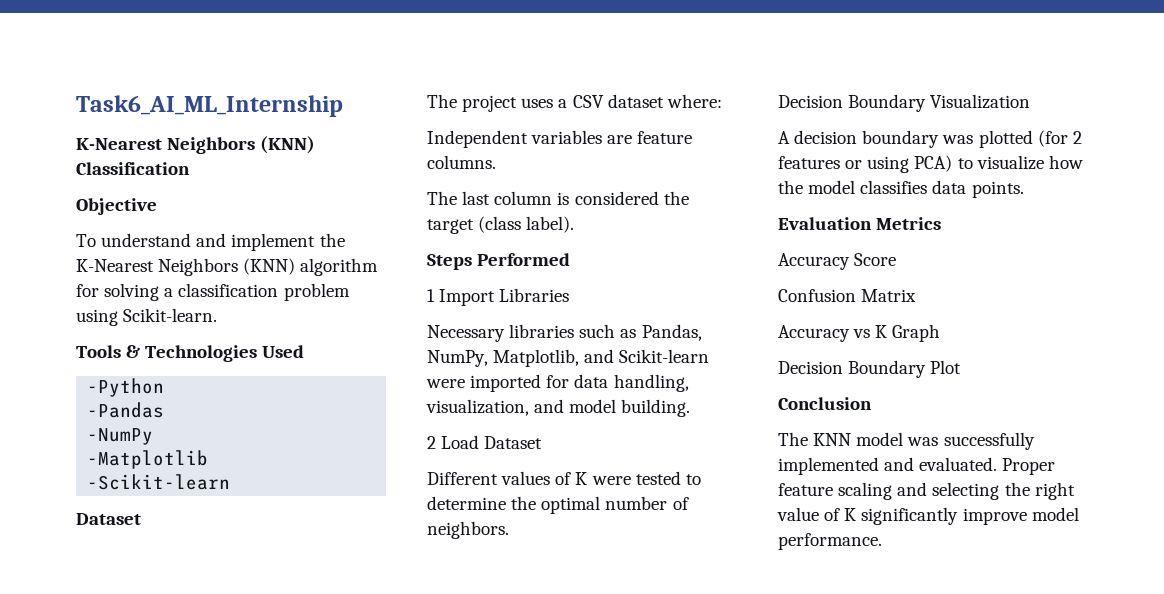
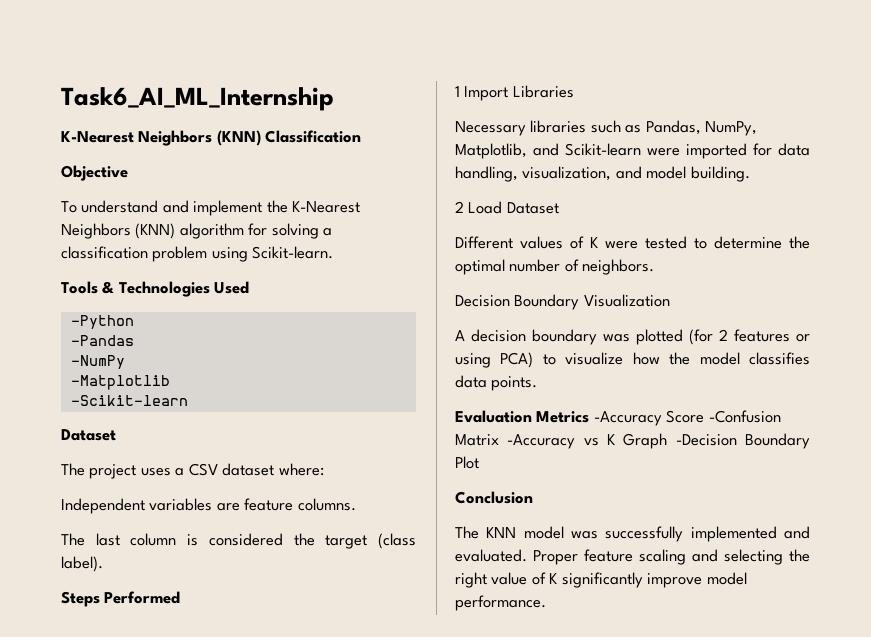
[778,253,850,270] // Accuracy -> [593,411,662,426] -Accuracy
[778,289,856,302] // Confusion -> [708,410,781,423] -Confusion
[778,325,850,342] // Accuracy -> [507,434,576,449] -Accuracy
[778,361,843,374] // Decision -> [675,434,737,446] -Decision

